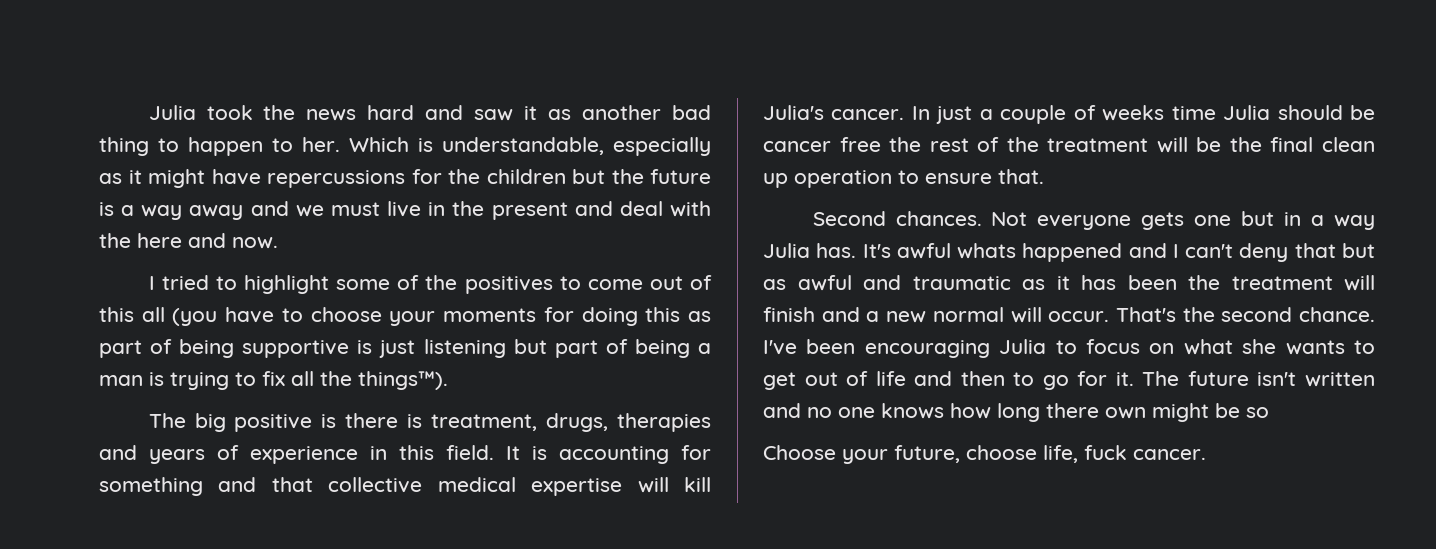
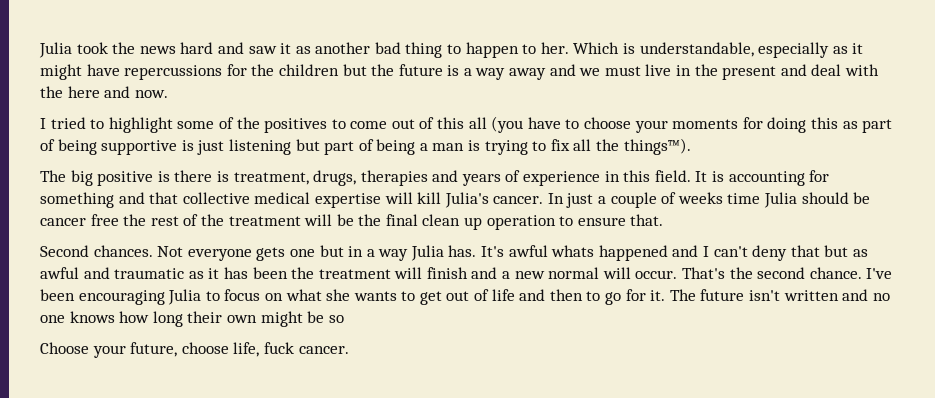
[1046,403,1099,418] there -> [187,311,223,323] their

